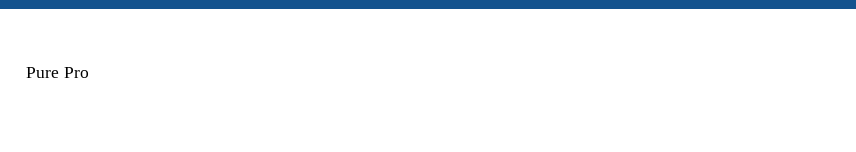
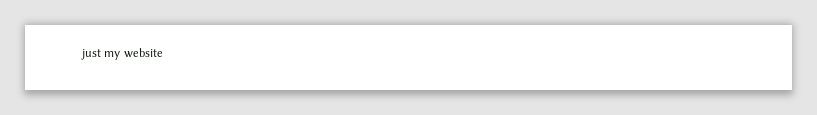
[26,67,89,78] Pure Pro -> [81,48,163,60] just my website

